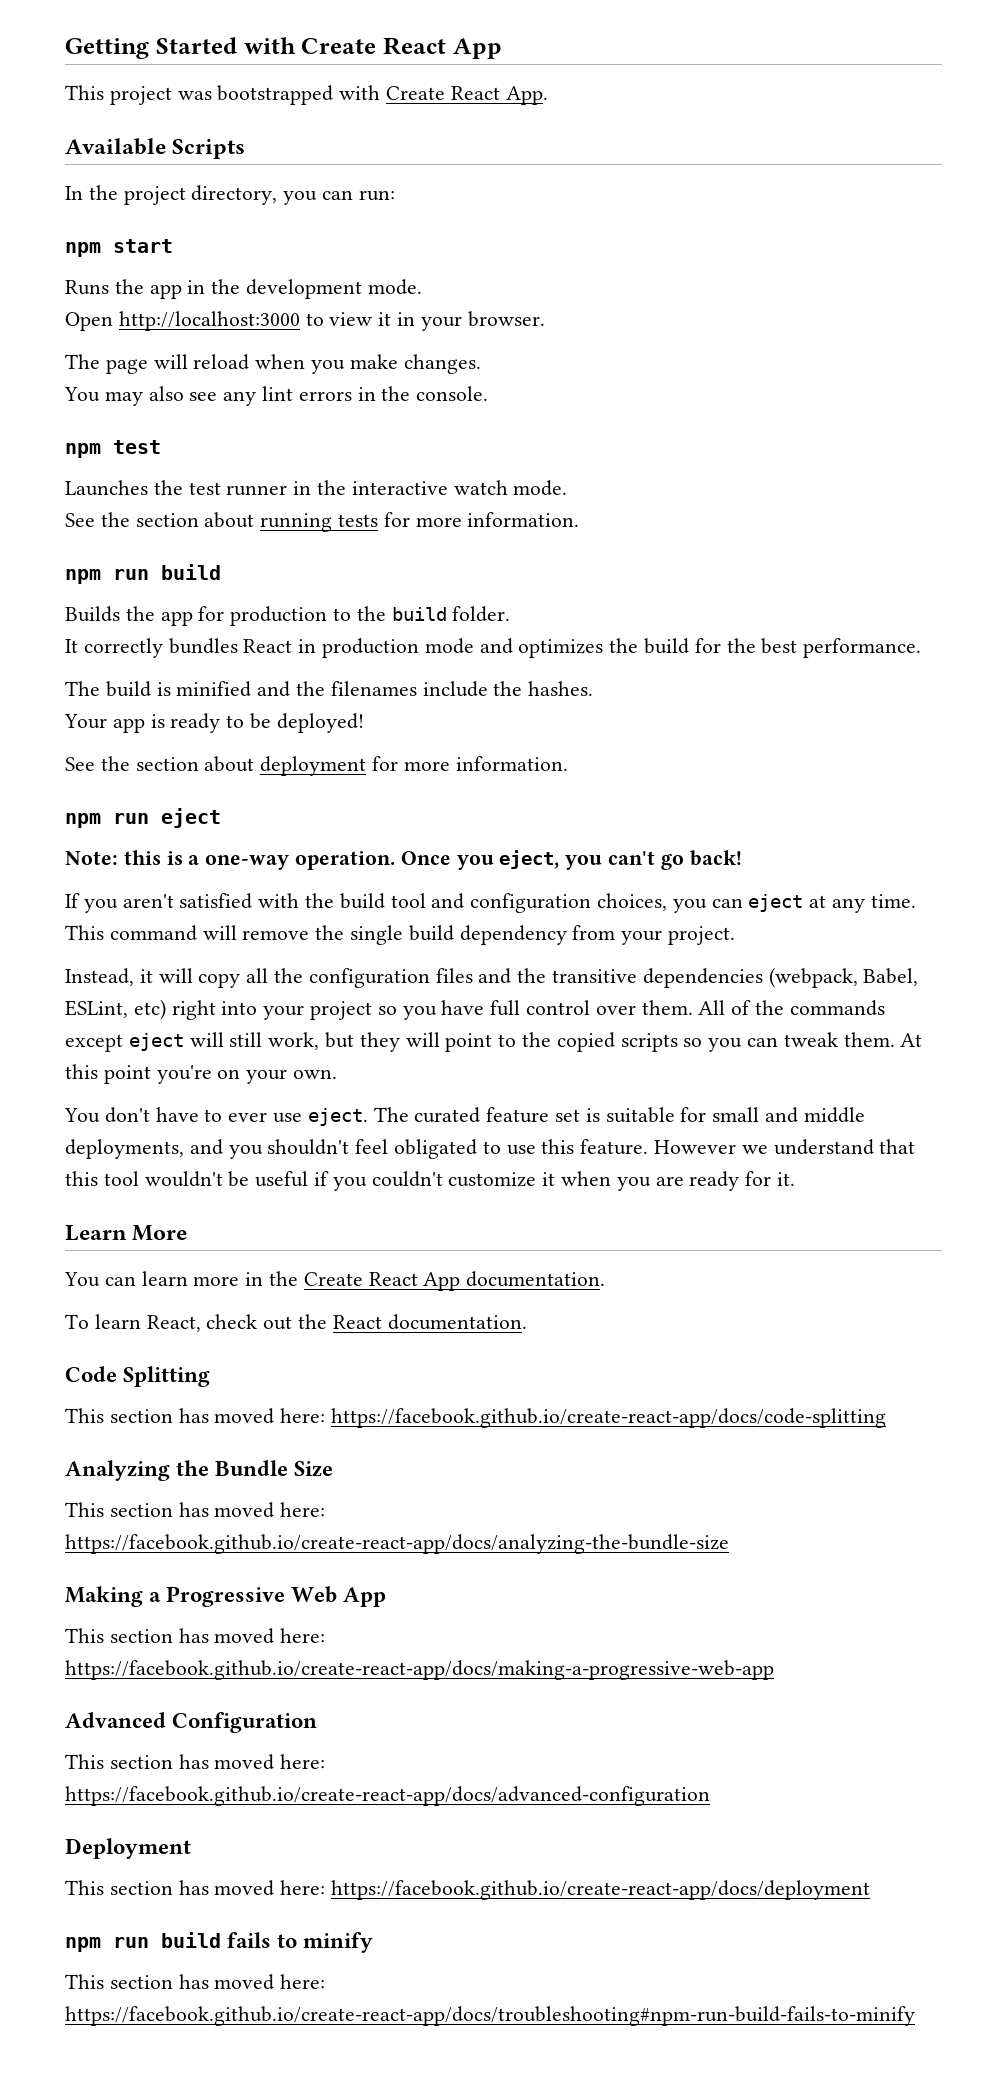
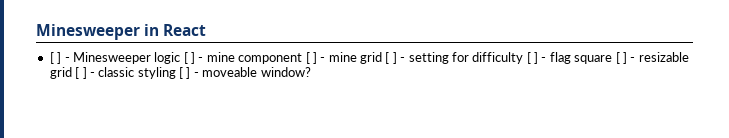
[65,37,502,59] [65,85,548,105] [65,138,246,159] [65,185,395,205] [65,239,173,257] [65,279,422,299] [65,311,545,331] [65,354,481,374] [64,386,489,406] [65,440,161,458] [65,480,568,496] [65,512,580,532] [65,564,221,584] [65,606,511,626] [65,638,922,658] [65,681,594,697] [64,713,364,733] [65,756,568,776] [65,808,221,828] [65,850,742,870] [65,893,916,913] [65,925,736,945] [65,967,919,988] [65,999,885,1020] [65,1032,923,1052] [65,1064,338,1084] [64,1107,865,1126] [65,1139,916,1159] [65,1171,796,1191] [65,1225,188,1241] [64,1271,606,1291] [65,1314,527,1332] [65,1366,211,1387] [65,1408,887,1428] [65,1460,334,1481] [65,1502,326,1518] [65,1534,729,1554] [65,1586,387,1607] [65,1628,326,1644] [65,1660,774,1680] [65,1712,318,1733] [65,1754,326,1770] [65,1786,710,1806] [65,1838,191,1859] [65,1880,871,1900] [65,1932,374,1953] [65,1974,326,1990] [65,2006,915,2026] Getting Started with Create React App // This project was bootstrapped with Create React App. // Available Scripts // In the project directory, you can run: // npm start // Runs the app in the development mode. // Open http://localhost:3000 to view it in your browser. // The page will reload when you make changes. // You may also see any lint errors in the console. // npm test // Launches the test runner in the interactive watch mode. // See the section about running tests for more information. // npm run build // Builds the app for production to the build folder. // It correctly bundles React in production mode and optimizes the build for the best performance. // The build is minified and the filenames include the hashes. // Your app is ready to be deployed! // See the section about deployment for more information. // npm run eject // Note: this is a one-way operation. Once you eject, you can't go back! // If you aren't satisfied with the build tool and configuration choices, you can eject at any time. This command will remove the single build dependency from your project. // Instead, it will copy all the configuration files and the transitive dependencies (webpack, Babel, ESLint, etc) right into your project so you have full control over them. All of the commands except eject will still work, but they will point to the copied scripts so you can tweak them. At this point you're on your own. // You don't have to ever use eject. The curated feature set is suitable for small and middle deployments, and you shouldn't feel obligated to use this feature. However we understand that this tool wouldn't be useful if you couldn't customize it when you are ready for it. // Learn More // You can learn more in the Create React App documentation. // To learn React, check out the React documentation. // Code Splitting // This section has moved here: https://facebook.github.io/create-react-app/docs/code-splitting // Analyzing the Bundle Size // This section has moved here: https://facebook.github.io/create-react-app/docs/analyzing-the-bundle-size // Making a Progressive Web App // This section has moved here: https://facebook.github.io/create-react-app/docs/making-a-progressive-web-app // Advanced Configuration // This section has moved here: https://facebook.github.io/create-react-app/docs/advanced-configuration // Deployment // This section has moved here: https://facebook.github.io/create-react-app/docs/deployment // npm run build fails to minify // This section has moved here: https://facebook.github.io/create-react-app/docs/troubleshooting#npm-run-build-fails-to-minify -> [36,24,207,40] [49,52,689,64] [49,67,311,79] Minesweeper in React // [ ] - Minesweeper logic [ ] - mine component [ ] - mine grid [ ] - setting for difficulty [ ] - flag square [ ] - resizable grid [ ] - classic styling [ ] - moveable window?

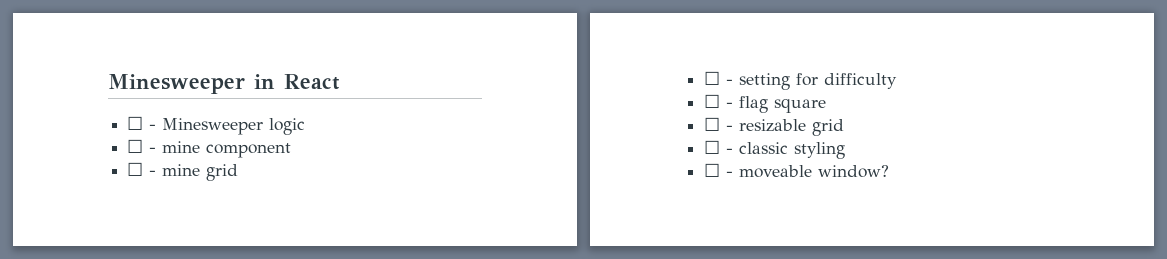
[49,52,62,64] [ ] -> [127,116,144,130] ☐
[183,52,195,64] [ ] -> [127,139,144,153] // ☐
[305,52,317,64] [ ] -> [127,162,144,176] // ☐
[385,52,397,64] [ ] -> [704,71,721,85] // ☐
[526,52,538,64] [ ] -> [704,94,721,108] // ☐
[615,52,627,64] [ ] -> [704,117,721,131] // ☐
[75,67,87,79] [ ] -> [704,140,721,154] // ☐
[179,67,191,79] [ ] -> [704,163,721,177] // ☐

